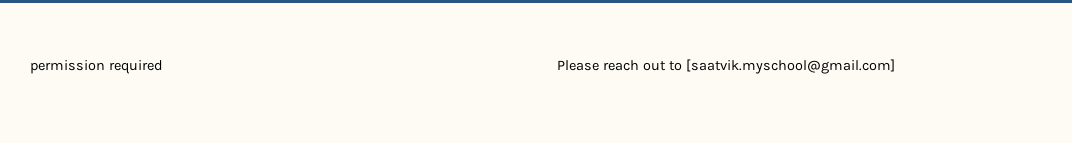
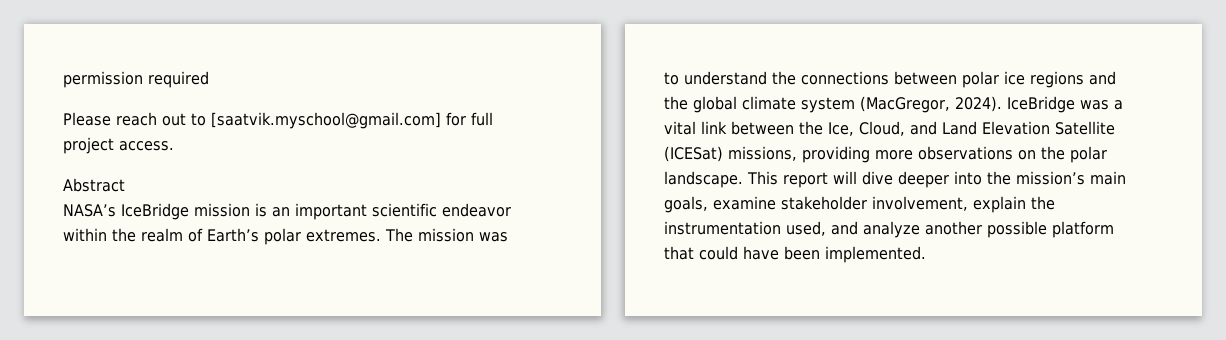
(895, 66) none -> [446,112,493,126] [63,137,174,154] [63,178,125,192] [63,203,511,220] [63,228,508,245] [664,71,1116,88] [664,96,1123,113] [664,121,1115,136] [664,146,1107,163] [664,171,1126,188] [664,196,1055,213] [664,221,1114,238] [664,246,926,263] for full project access. // Abstract // NASA’s IceBridge mission is an important scientific endeavor within the realm of Earth’s polar extremes. The mission was to understand the connections between polar ice regions and the global climate system (MacGregor, 2024). IceBridge was a vital link between the Ice, Cloud, and Land Elevation Satellite (ICESat) missions, providing more observations on the polar landscape. This report will dive deeper into the mission’s main goals, examine stakeholder involvement, explain the instrumentation used, and analyze another possible platform that could have been implemented.

